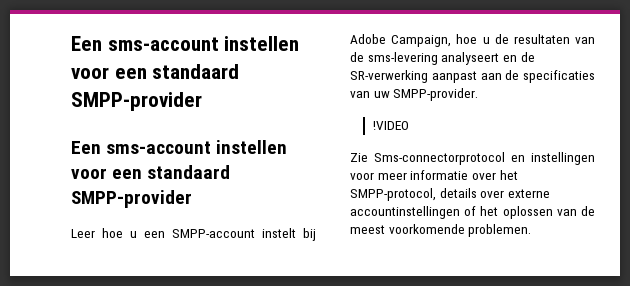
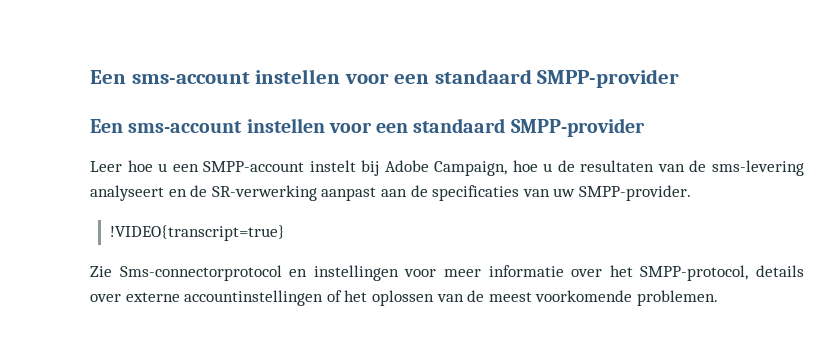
[372,121,409,130] !VIDEO -> [109,225,285,241] !VIDEO{transcript=true}

